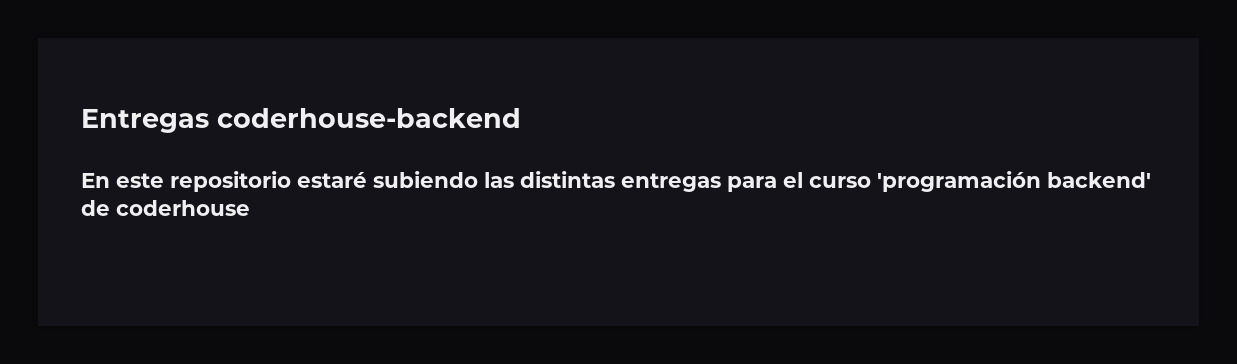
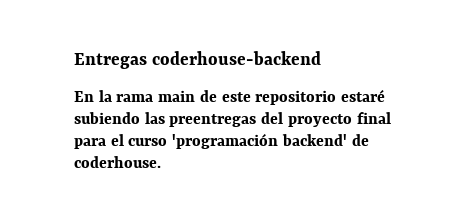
(110, 180) none -> [98,90,217,102] la rama main de
[520,171,721,192] distintas entregas -> [169,112,391,127] preentregas del proyecto final
[116,200,250,216] coderhouse -> [74,156,161,168] coderhouse.

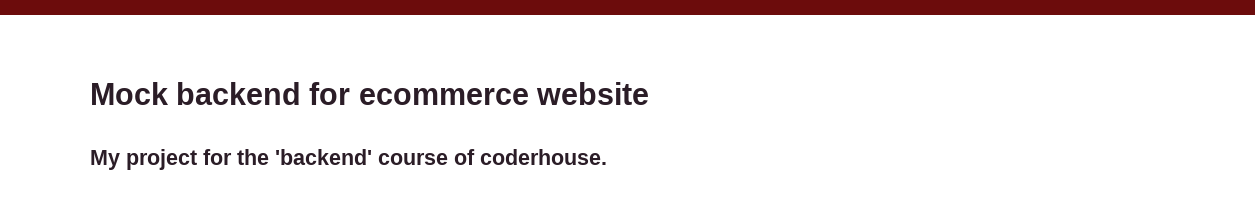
[74,51,322,69] [74,89,386,105] [74,112,391,127] [74,133,369,149] Entregas coderhouse-backend // En la rama main de este repositorio estaré subiendo las preentregas del proyecto final para el curso 'programación backend' de -> [90,82,649,105] [90,149,475,170] Mock backend for ecommerce website // My project for the 'backend' course of

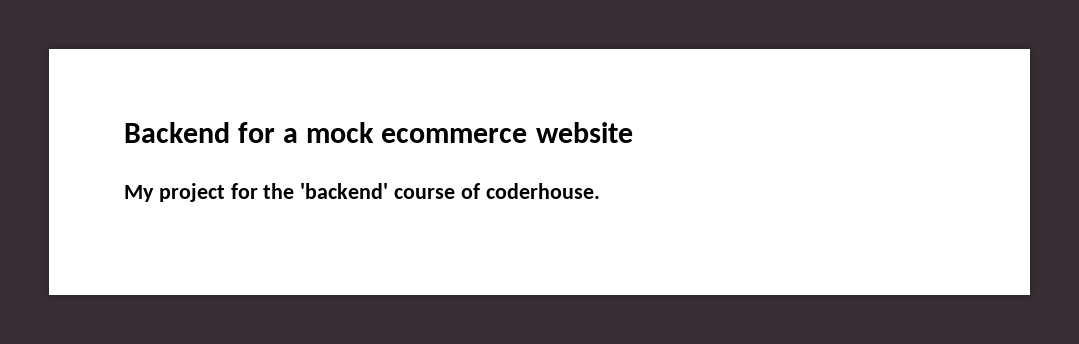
[90,82,351,105] Mock backend for -> [124,122,375,143] Backend for a mock

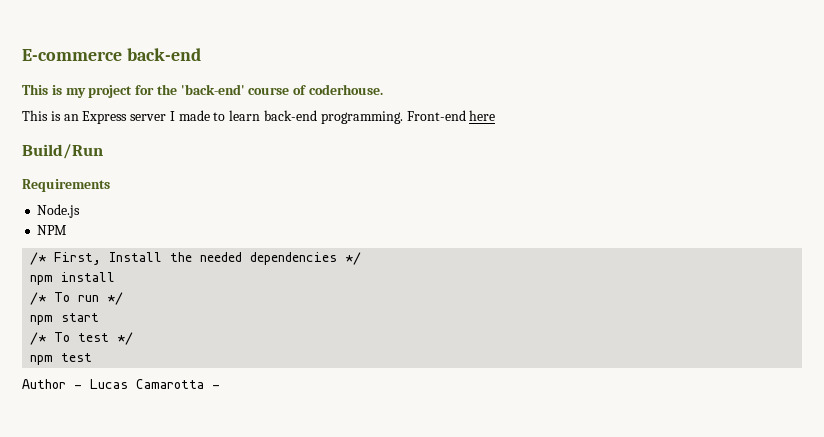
[124,122,633,143] [124,185,154,202] Backend for a mock ecommerce website // My -> [22,48,201,61] [22,84,86,98] E-commerce back-end // This is my
[300,183,389,199] 'backend' -> [180,84,245,95] 'back-end'
(600, 191) none -> [22,110,496,124] [22,144,103,159] [22,179,110,192] [37,204,81,218] [37,225,68,235] [30,252,362,265] [30,272,116,285] [30,292,124,305] [30,313,100,325] [30,332,134,345] [30,353,93,365] [22,379,220,389] // This is an Express server I made to learn back-end programming. Front-end here // Build/Run // Requirements // Node.js // NPM // /* First, Install the needed dependencies */ // npm install // /* To run */ // npm start // /* To test */ // npm test // Author - Lucas Camarotta -

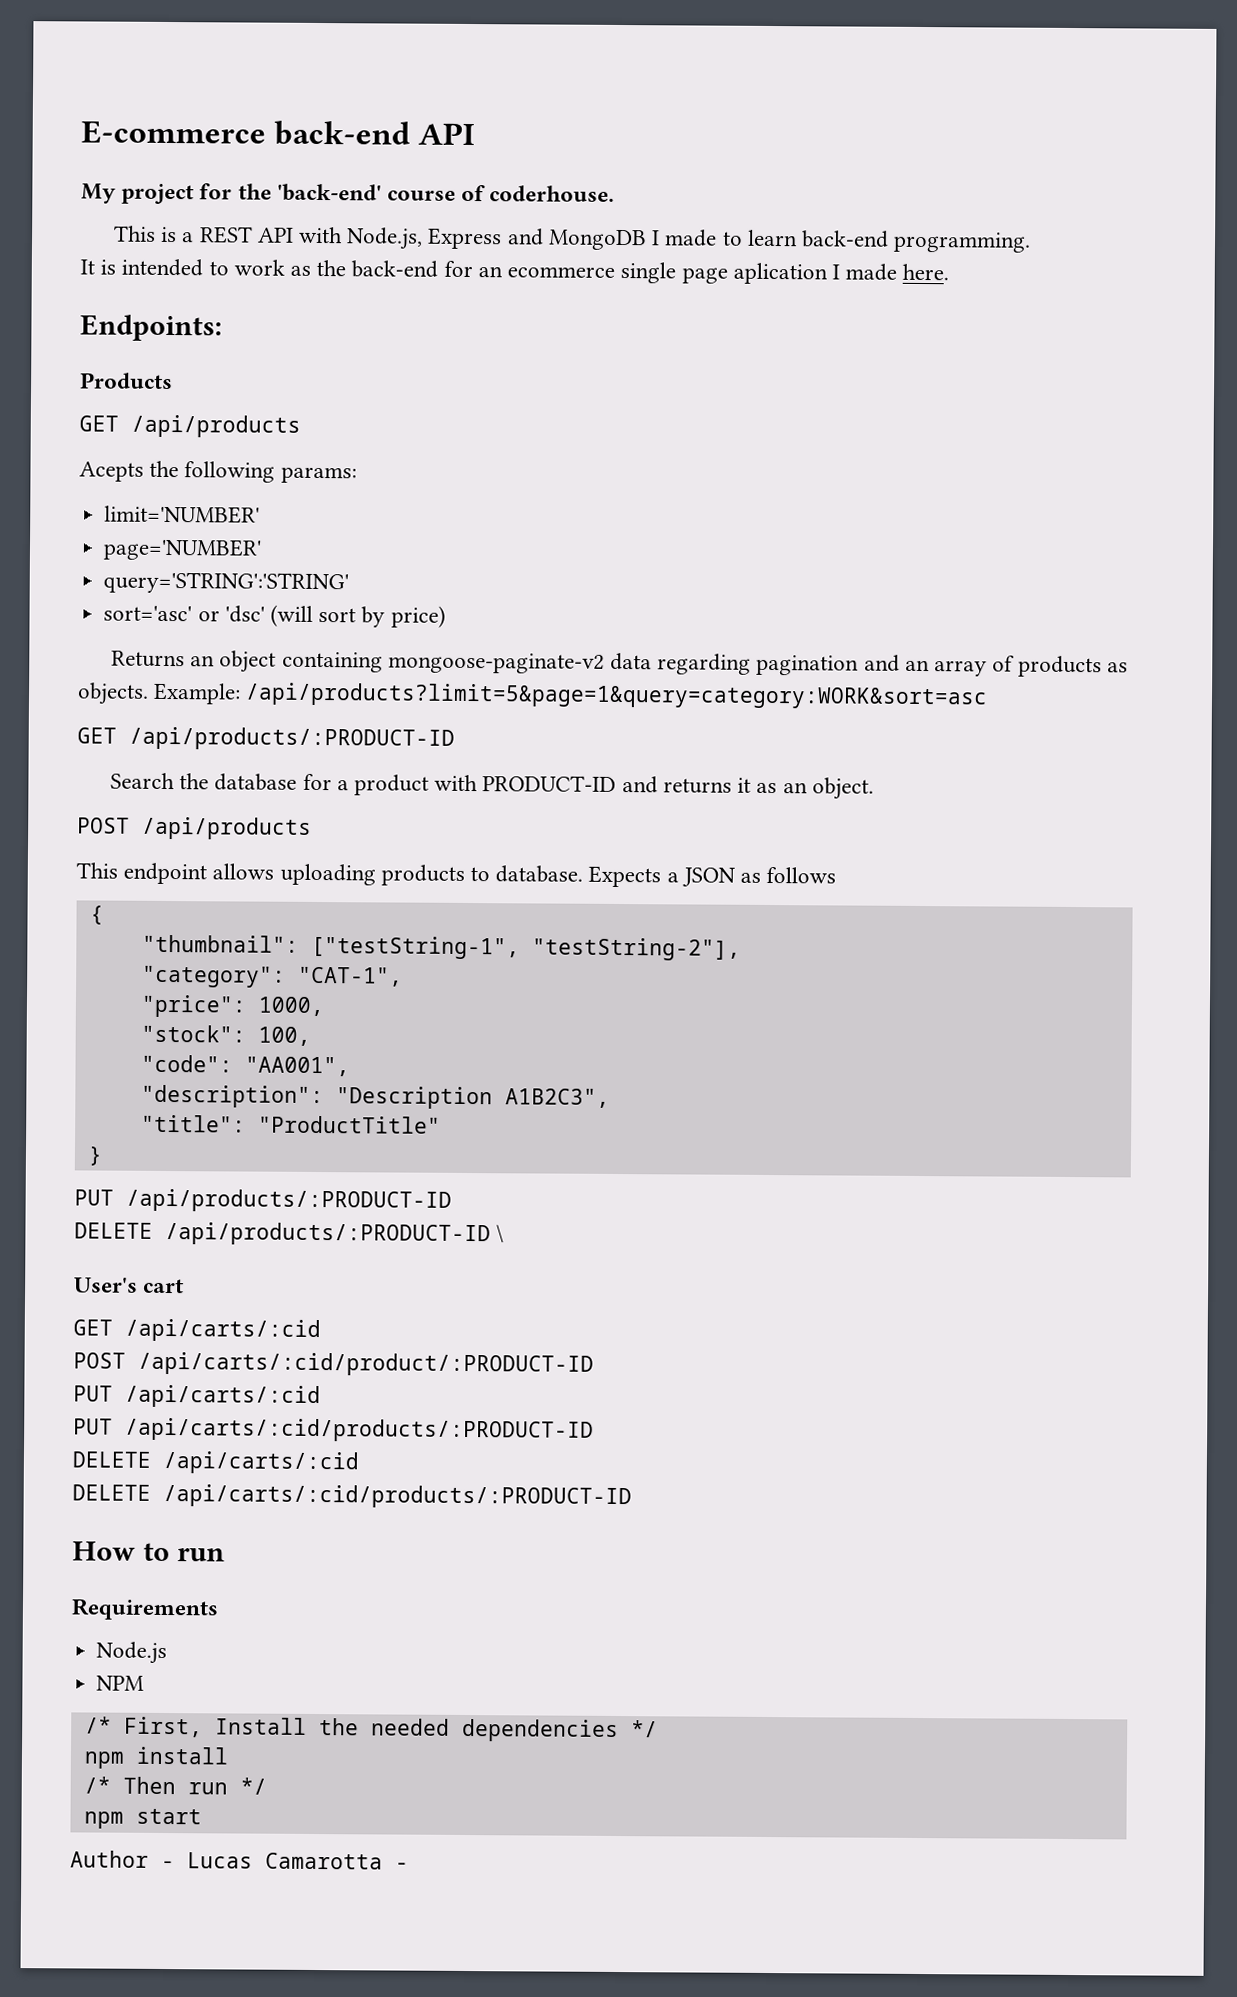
[22,84,86,98] // This is my -> [417,122,475,146] [81,183,116,204] API // My
[63,111,167,124] an Express server -> [182,226,647,251] a REST API with Node.js, Express and MongoDB
[406,110,496,121] [22,144,103,159] Front-end here // Build/Run -> [80,258,950,285] [80,314,222,342] [80,372,173,390] [79,414,301,438] [79,460,357,484] [104,505,261,524] [103,538,263,561] [103,571,350,595] [103,604,446,628] [111,650,1128,678] [77,682,989,710] [77,726,455,751] [110,772,874,800] [77,816,312,840] [76,862,837,888] [89,905,104,925] [141,934,741,961] [141,965,403,988] [140,994,325,1018] [140,1024,311,1046] [140,1054,350,1077] [140,1084,610,1110] [140,1114,441,1134] [87,1146,103,1166] [74,1188,452,1213] [74,1222,505,1247] [74,1277,185,1294] [73,1318,321,1343] [73,1351,594,1377] [73,1384,321,1409] [73,1417,594,1443] [72,1450,359,1475] [72,1483,632,1510] [72,1541,225,1562] // It is intended to work as the back-end for an ecommerce single page aplication I made here. // Endpoints: // Products // GET /api/products // Acepts the following params: // limit='NUMBER' // page='NUMBER' // query='STRING':'STRING' // sort='asc' or 'dsc' (will sort by price) // Returns an object containing mongoose-paginate-v2 data regarding pagination and an array of products as objects. Example: /api/products?limit=5&page=1&query=category:WORK&sort=asc // GET /api/products/:PRODUCT-ID // Search the database for a product with PRODUCT-ID and returns it as an object. // POST /api/products // This endpoint allows uploading products to database. Expects a JSON as follows // { // "thumbnail": ["testString-1", "testString-2"], // "category": "CAT-1", // "price": 1000, // "stock": 100, // "code": "AA001", // "description": "Description A1B2C3", // "title": "ProductTitle" // } // PUT /api/products/:PRODUCT-ID // DELETE /api/products/:PRODUCT-ID \ // User's cart // GET /api/carts/:cid // POST /api/carts/:cid/product/:PRODUCT-ID // PUT /api/carts/:cid // PUT /api/carts/:cid/products/:PRODUCT-ID // DELETE /api/carts/:cid // DELETE /api/carts/:cid/products/:PRODUCT-ID // How to run
[54,292,71,302] To -> [122,1776,176,1795] Then
[30,332,134,345] [30,353,93,365] // /* To test */ // npm test -> (202, 1816) none

